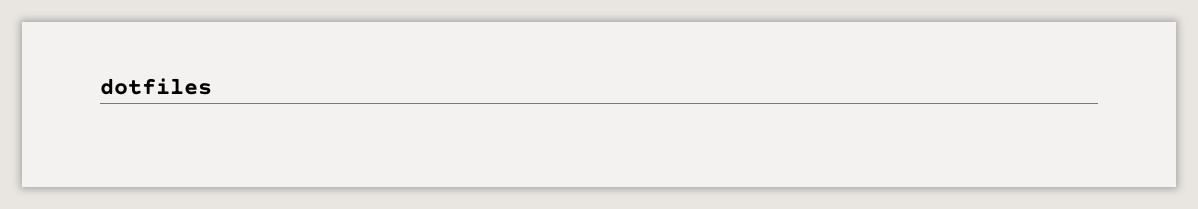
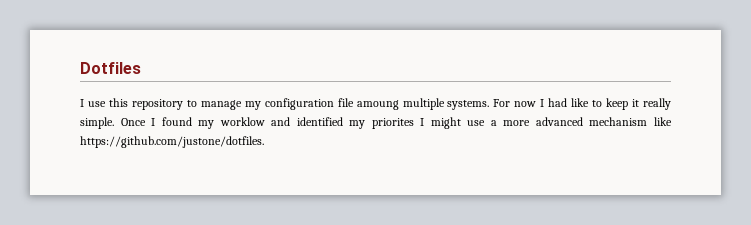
[100,78,212,95] dotfiles -> [80,62,141,74] [80,98,671,110] [80,117,672,129] [80,136,264,148] Dotfiles // I use this repository to manage my configuration file amoung multiple systems. For now I had like to keep it really simple. Once I found my worklow and identified my priorites I might use a more advanced mechanism like https://github.com/justone/dotfiles.

